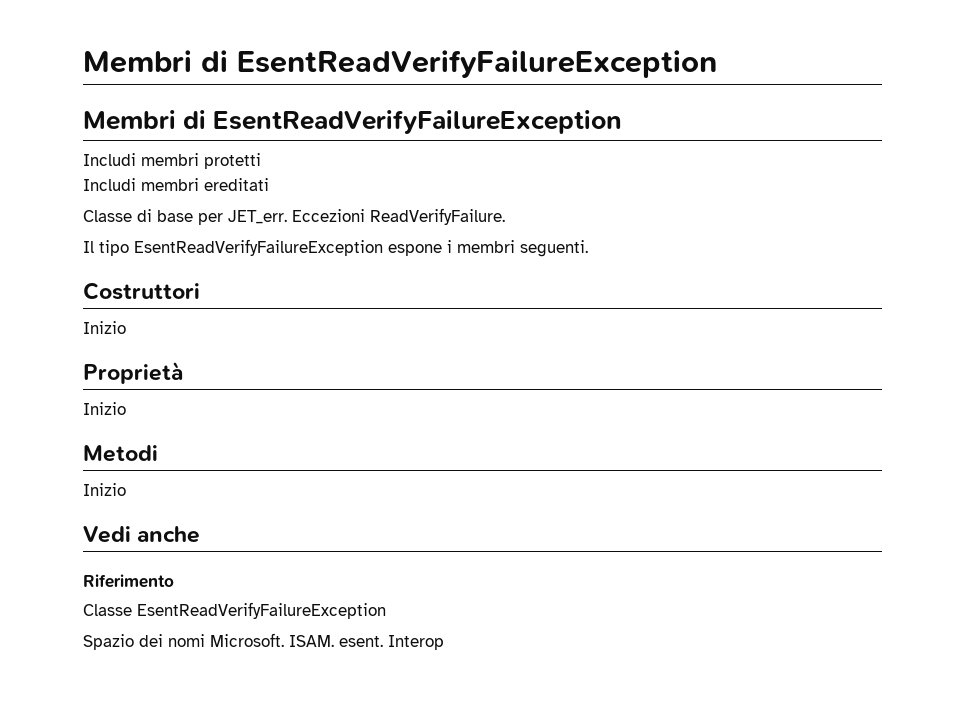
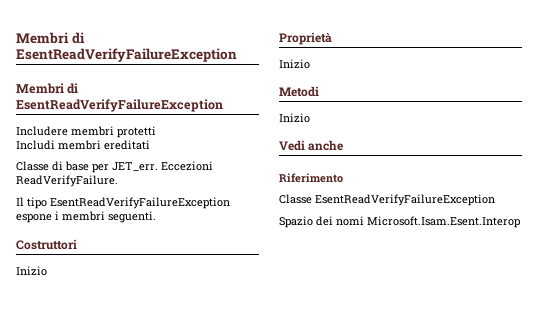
[83,153,136,166] Includi -> [16,126,68,136] Includere
[210,633,444,650] Microsoft. ISAM. esent. Interop -> [367,216,520,228] Microsoft.Isam.Esent.Interop

